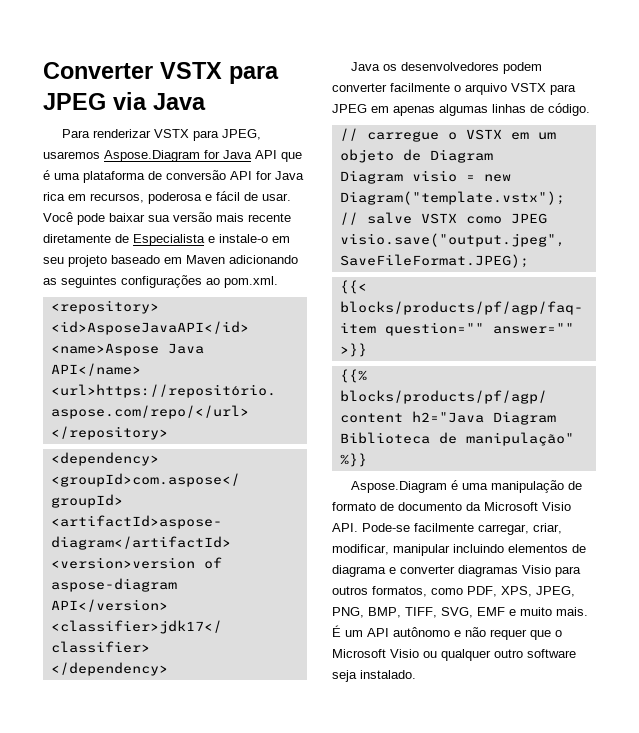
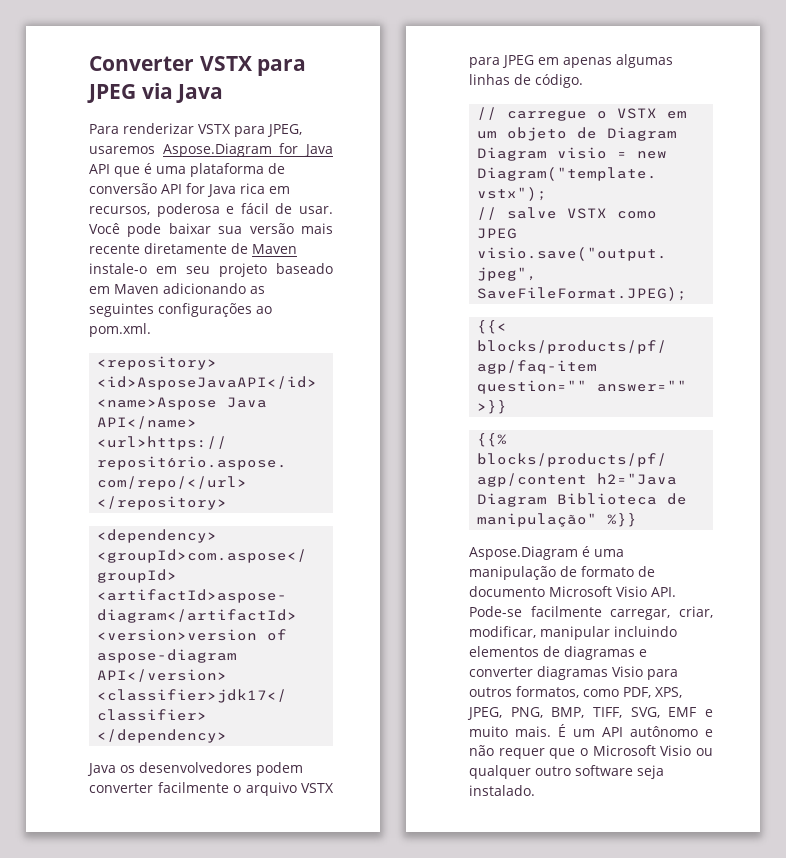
[133,234,215,246] Especialista e -> [252,244,297,254] Maven
[466,502,481,511] da -> (545, 591) none
[332,565,386,577] diagrama -> [564,646,635,660] diagramas

